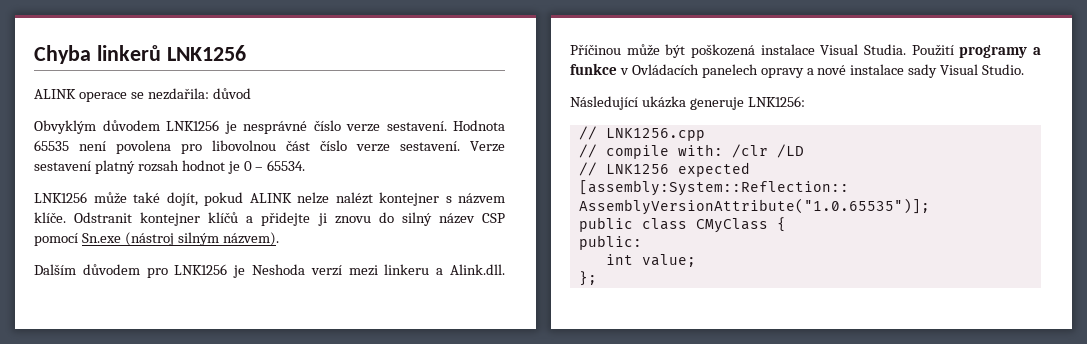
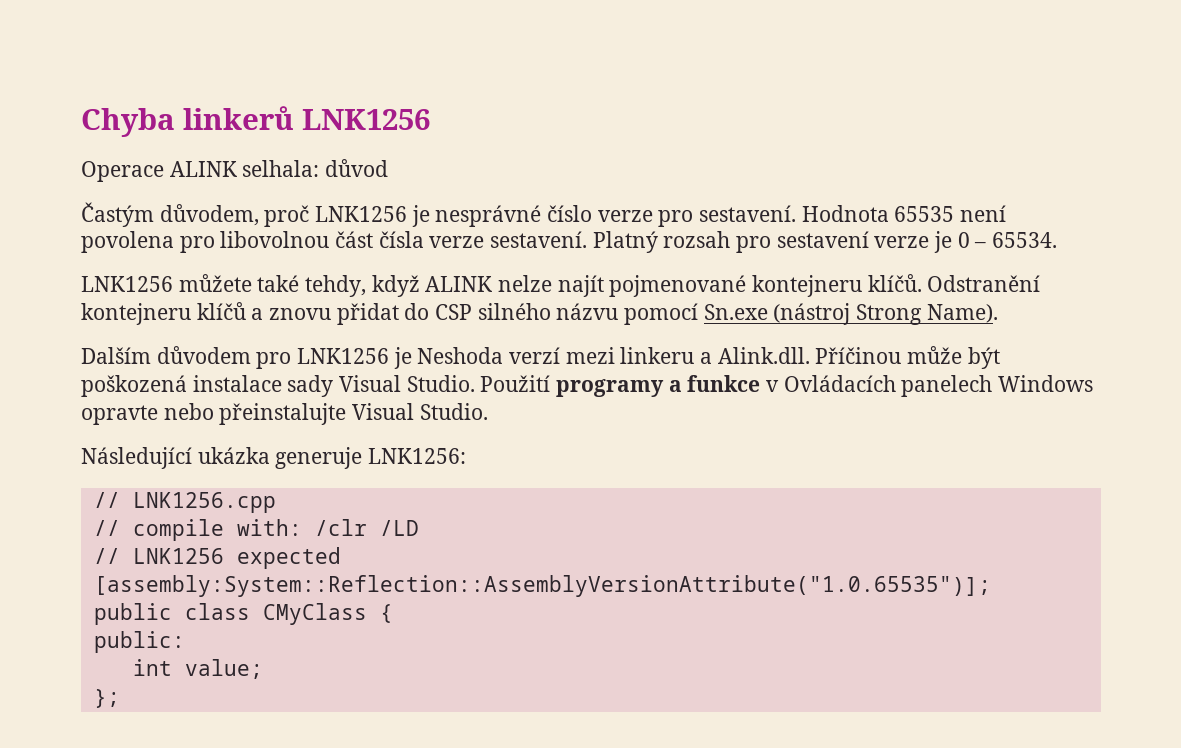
[34,88,251,102] [34,120,160,134] ALINK operace se nezdařila: důvod // Obvyklým důvodem -> [81,159,389,182] [81,202,310,227] Operace ALINK selhala: důvod // Častým důvodem, proč
(380, 128) none -> [658,210,694,227] pro
[320,140,505,152] [34,160,225,174] číslo verze sestavení. Verze sestavení platný rozsah hodnot -> [378,231,930,253] čísla verze sestavení. Platný rozsah pro sestavení verze
[93,192,505,206] [34,212,505,226] může také dojít, pokud ALINK nelze nalézt kontejner s názvem klíče. Odstranit kontejner klíčů a přidejte ji znovu do silný název CSP -> [178,274,1041,297] [81,302,619,325] můžete také tehdy, když ALINK nelze najít pojmenované kontejneru klíčů. Odstranění kontejneru klíčů a znovu přidat do CSP silného názvu
[177,232,279,246] silným názvem). -> [856,304,998,325] Strong Name).
[820,44,906,55] Visual Studia. -> [287,375,475,397] sady Visual Studio.
[760,64,938,78] opravy a nové instalace sady -> [998,375,1094,392] [81,403,347,425] Windows opravte nebo přeinstalujte

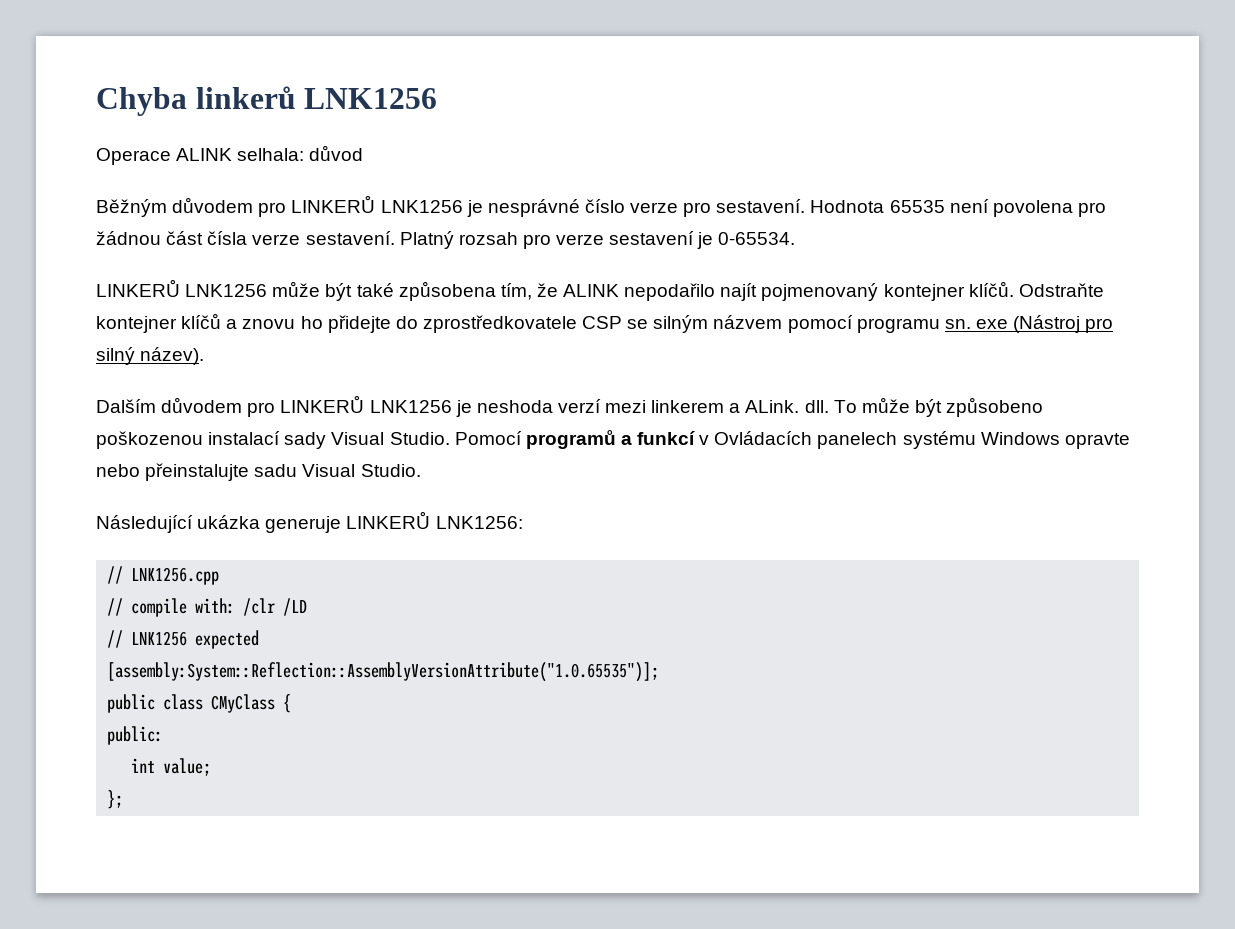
[81,202,310,227] Častým důvodem, proč -> [96,195,376,217] Běžným důvodem pro LINKERŮ
[220,231,330,248] libovolnou -> [96,231,161,245] žádnou
[776,231,1058,253] [81,274,1041,297] [81,302,998,325] sestavení verze je 0 – 65534. // LNK1256 můžete také tehdy, když ALINK nelze najít pojmenované kontejneru klíčů. Odstranění kontejneru klíčů a znovu přidat do CSP silného názvu pomocí Sn.exe (nástroj Strong Name). -> [556,231,796,249] [96,279,1104,301] [96,313,1114,333] [96,347,205,365] verze sestavení je 0-65534. // LINKERŮ LNK1256 může být také způsobena tím, že ALINK nepodařilo najít pojmenovaný kontejner klíčů. Odstraňte kontejner klíčů a znovu ho přidejte do zprostředkovatele CSP se silným názvem pomocí programu sn. exe (Nástroj pro silný název).
[297,347,504,369] LNK1256 je Neshoda -> [280,395,553,417] LINKERŮ LNK1256 je neshoda
[620,346,1000,369] [81,375,761,397] linkeru a Alink.dll. Příčinou může být poškozená instalace sady Visual Studio. Použití programy a funkce -> [651,397,1044,417] [96,430,696,449] linkerem a ALink. dll. To může být způsobeno poškozenou instalací sady Visual Studio. Pomocí programů a funkcí
(993, 386) none -> [902,431,976,449] systému
(347, 414) none -> [254,464,298,477] sadu
(363, 458) none -> [346,511,431,529] LINKERŮ

